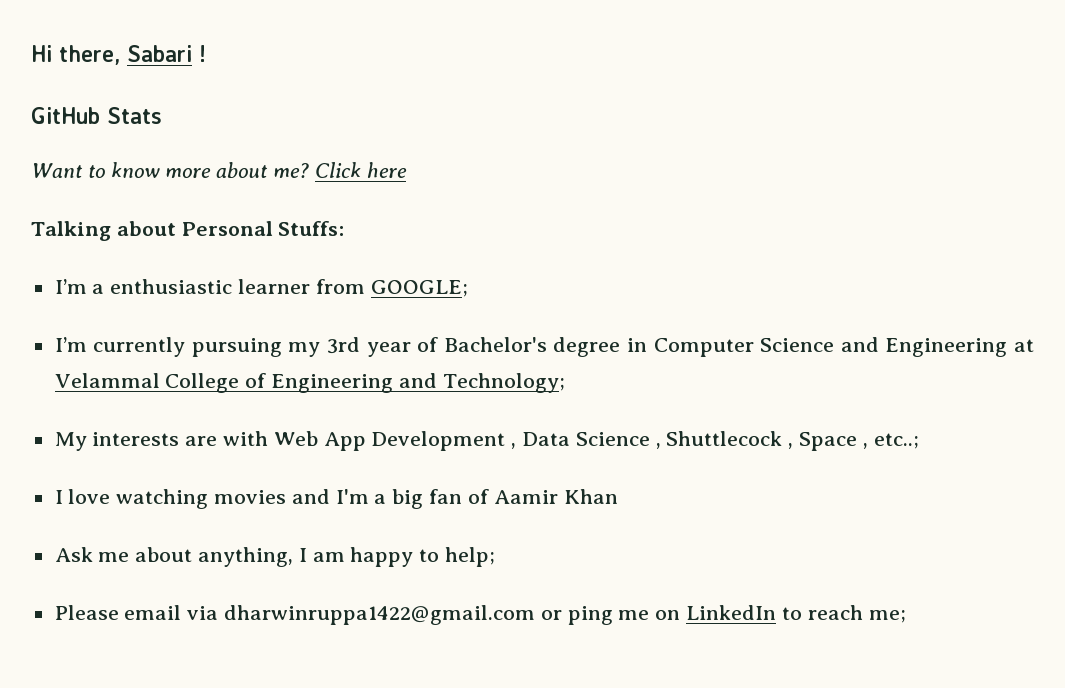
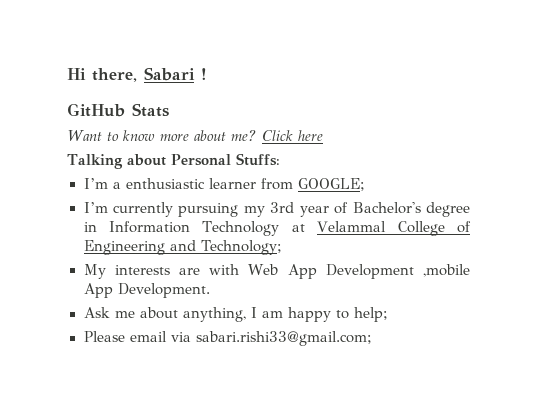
[653,337,1008,357] Computer Science and Engineering -> [108,221,280,236] Information Technology
[511,431,919,451] [54,489,618,509] , Data Science , Shuttlecock , Space , etc..; // I love watching movies and I'm a big fan of Aamir Khan -> [423,264,470,277] [83,283,210,298] ,mobile App Development.
[224,605,906,625] dharwinruppa1422@gmail.com or ping me on LinkedIn to reach me; -> [195,331,372,346] sabari.rishi33@gmail.com;

